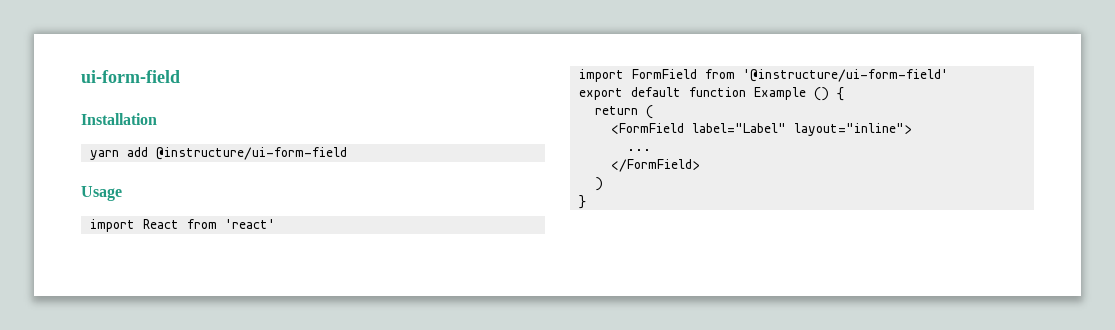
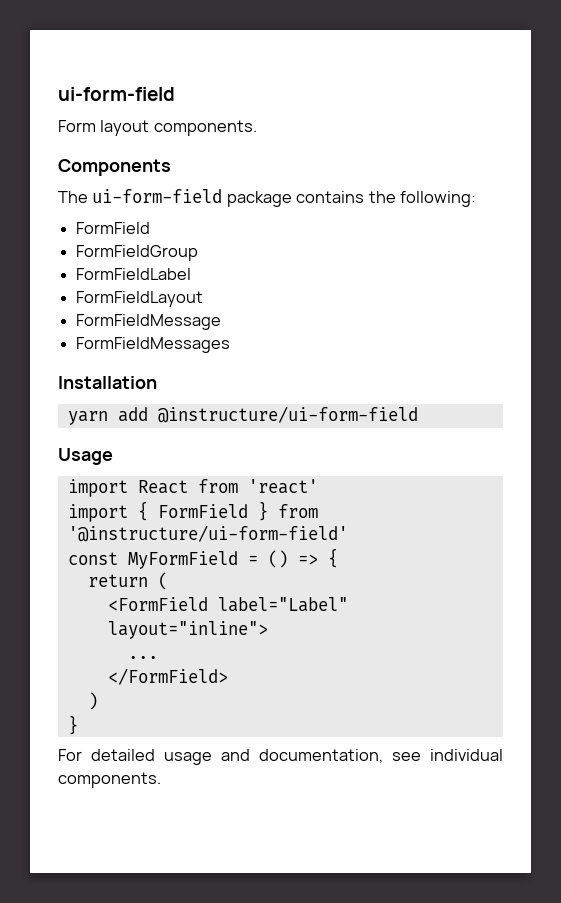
[81,70,180,83] ui-form-field -> [58,87,175,101] [58,120,257,136] [58,159,171,176] [58,189,477,207] [76,222,151,234] [76,245,199,261] [76,268,192,280] [76,291,204,307] [76,314,222,330] [76,337,231,353] ui-form-field // Form layout components. // Components // The ui-form-field package contains the following: // FormField // FormFieldGroup // FormFieldLabel // FormFieldLayout // FormFieldMessage // FormFieldMessages
[631,69,697,79] FormField -> [137,501,268,521] { FormField }
[578,87,829,101] export default function Example () -> [67,550,318,569] const MyFormField = () =>
(586, 202) none -> [58,749,503,765] [58,772,161,788] // For detailed usage and documentation, see individual components.

